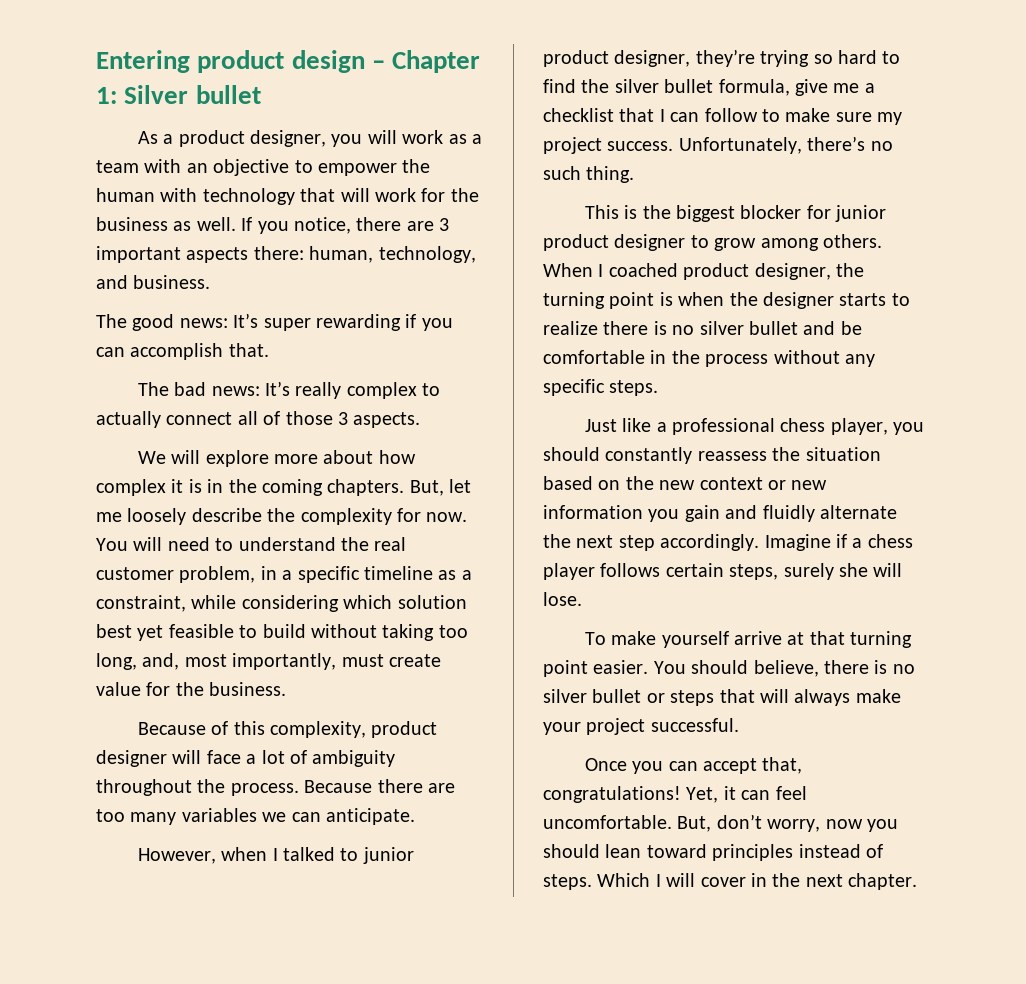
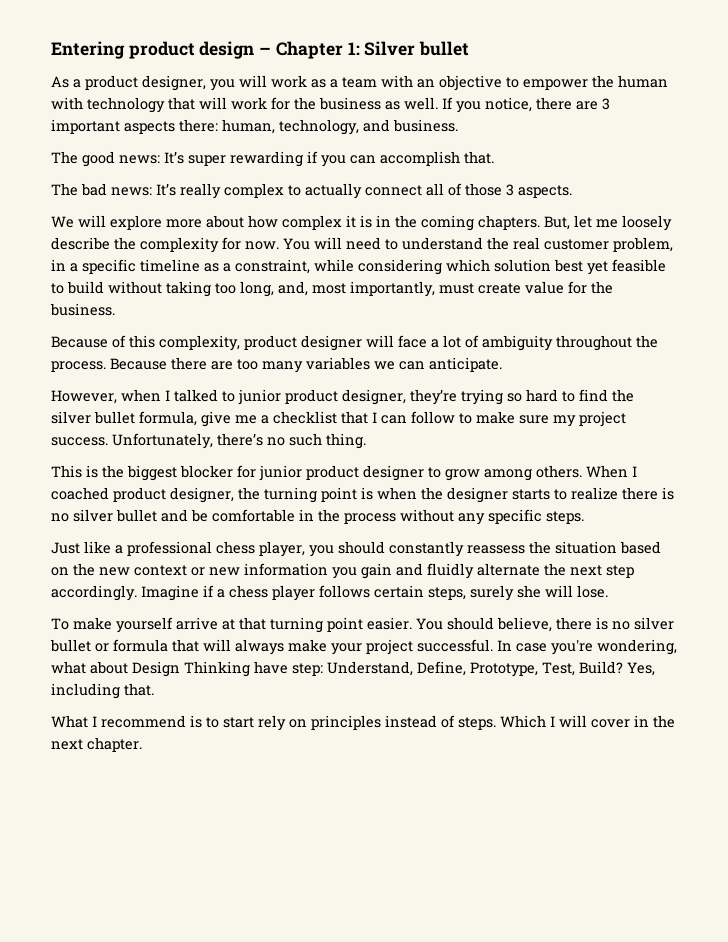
[670,690,715,706] steps -> [113,639,168,652] formula
[584,757,803,774] [543,786,807,803] [543,814,898,832] [543,844,707,858] // Once you can accept that, congratulations! Yet, it can feel uncomfortable. But, don’t worry, now you should lean toward -> [497,639,677,655] [51,661,655,677] [51,683,154,699] [51,715,307,731] In case you're wondering, what about Design Thinking have step: Understand, Define, Prototype, Test, Build? Yes, including that. // What I recommend is to start rely on

